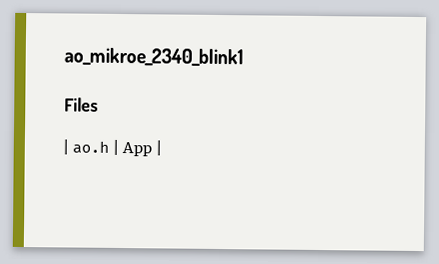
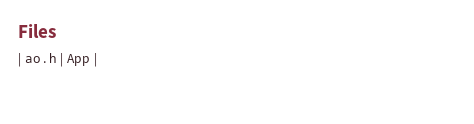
[64,47,244,68] ao_mikroe_2340_blink1 // -> (18, 31) none

